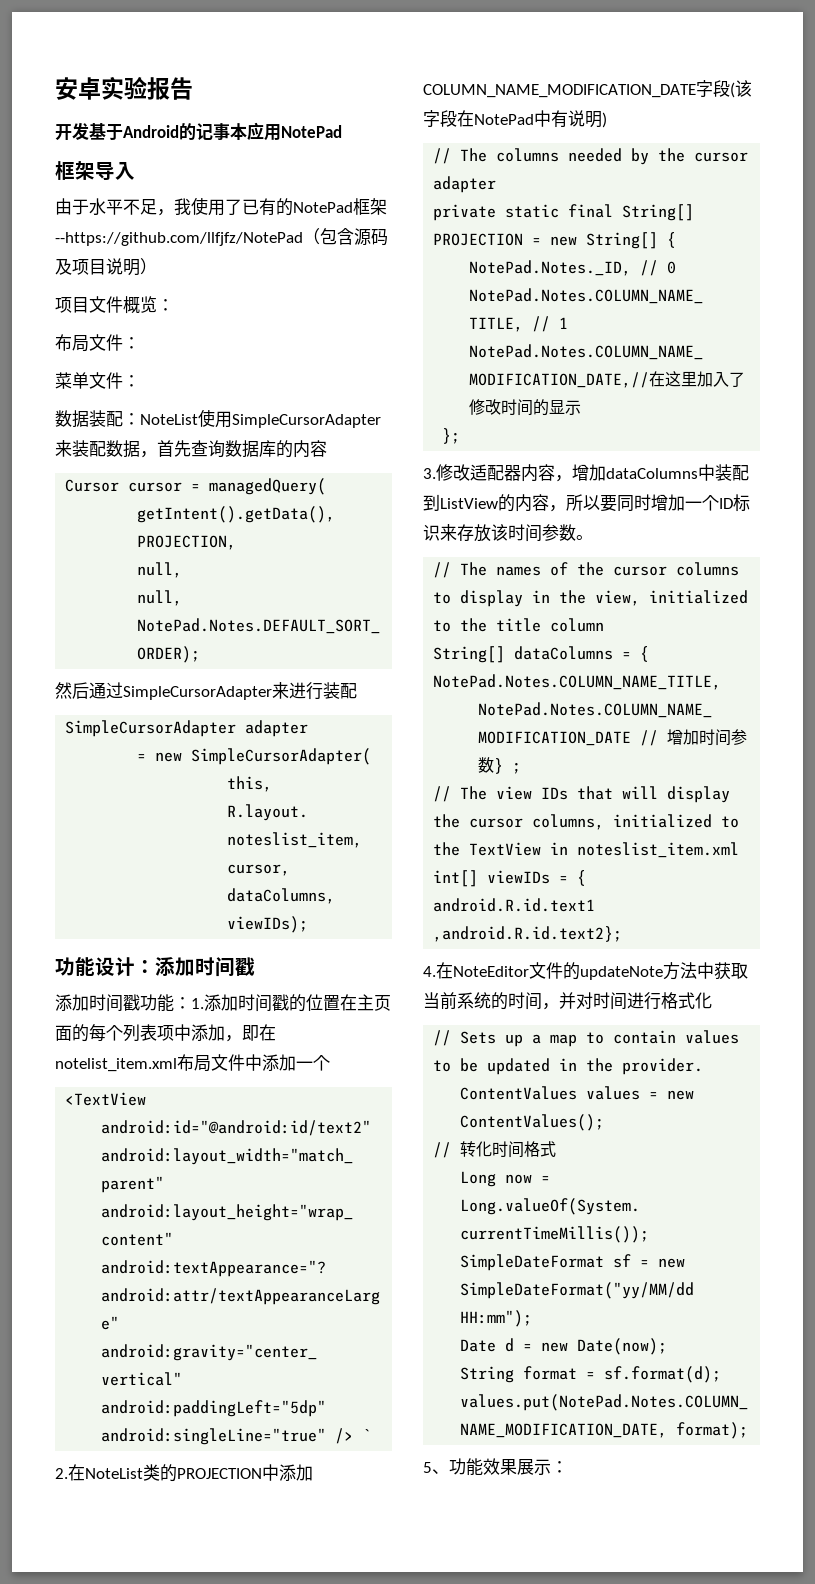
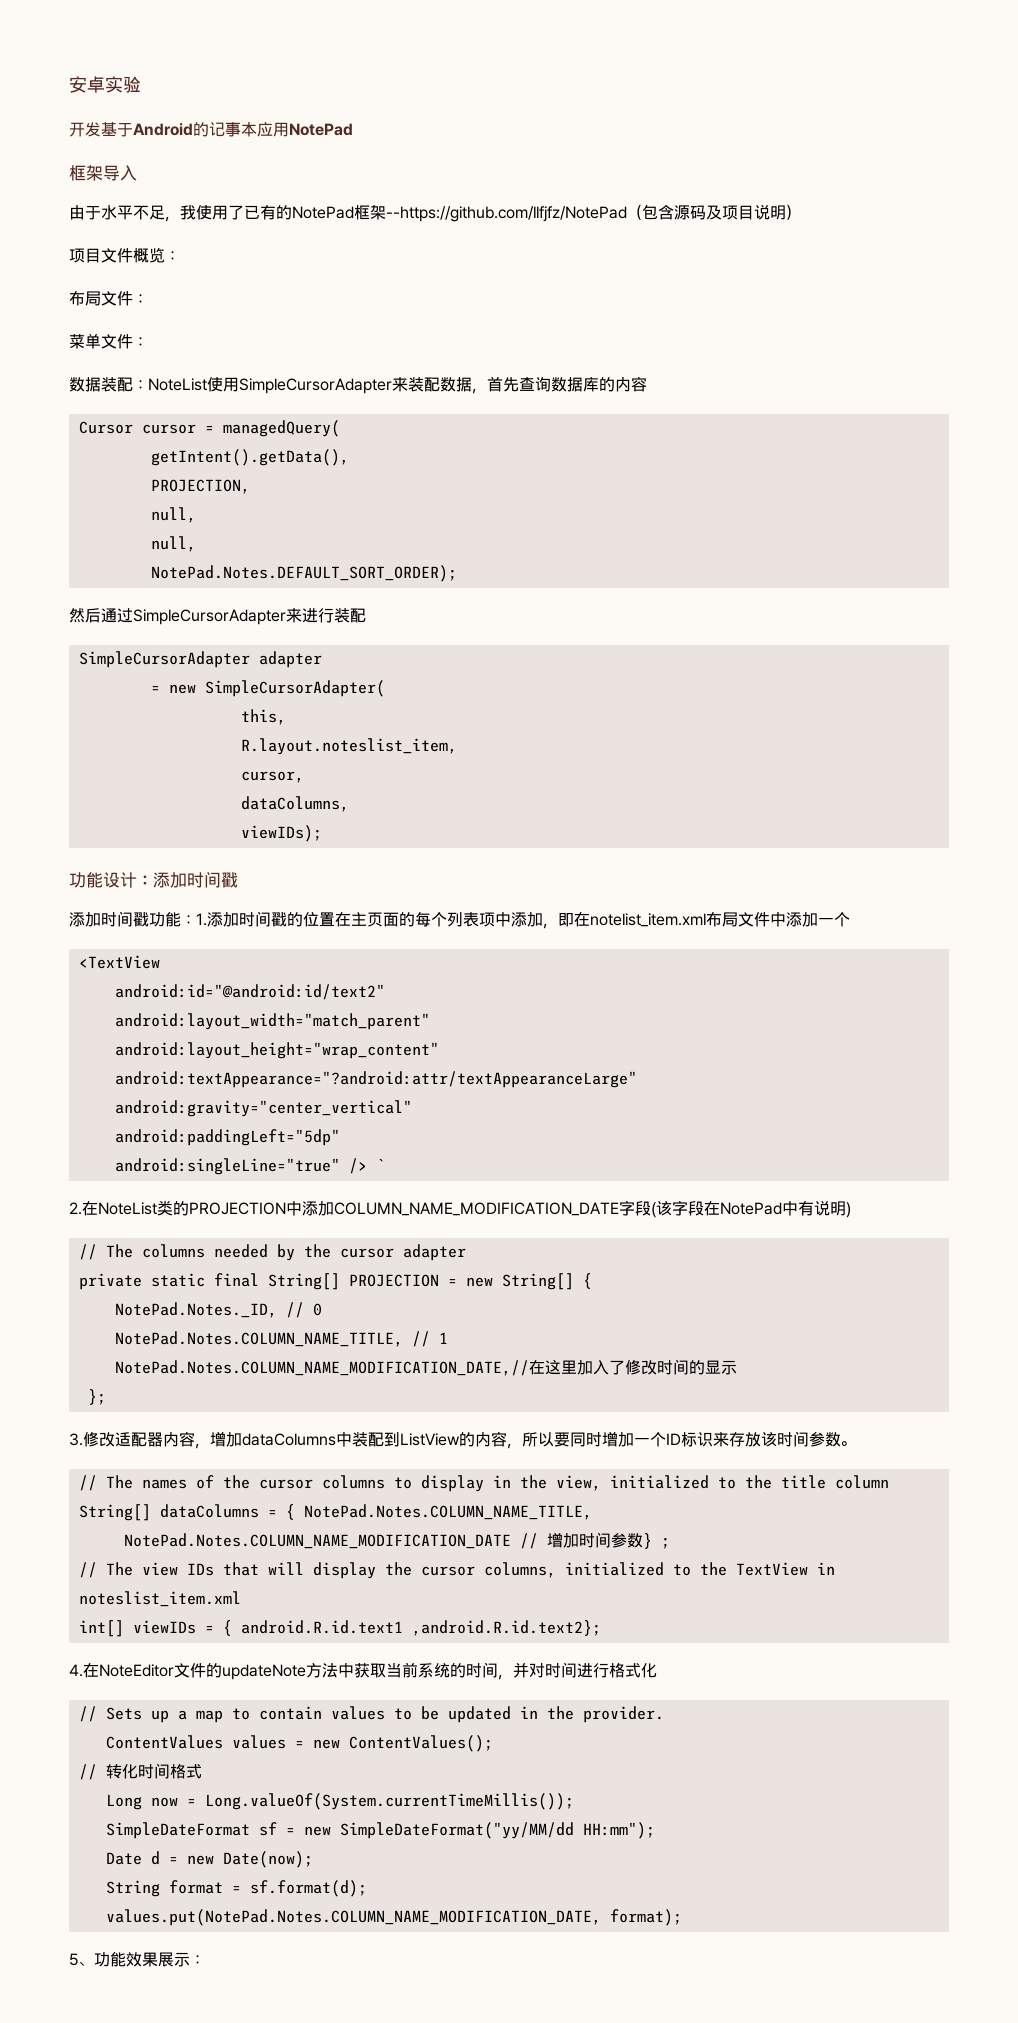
[147,77,193,100] 报告 -> (141, 84) none

